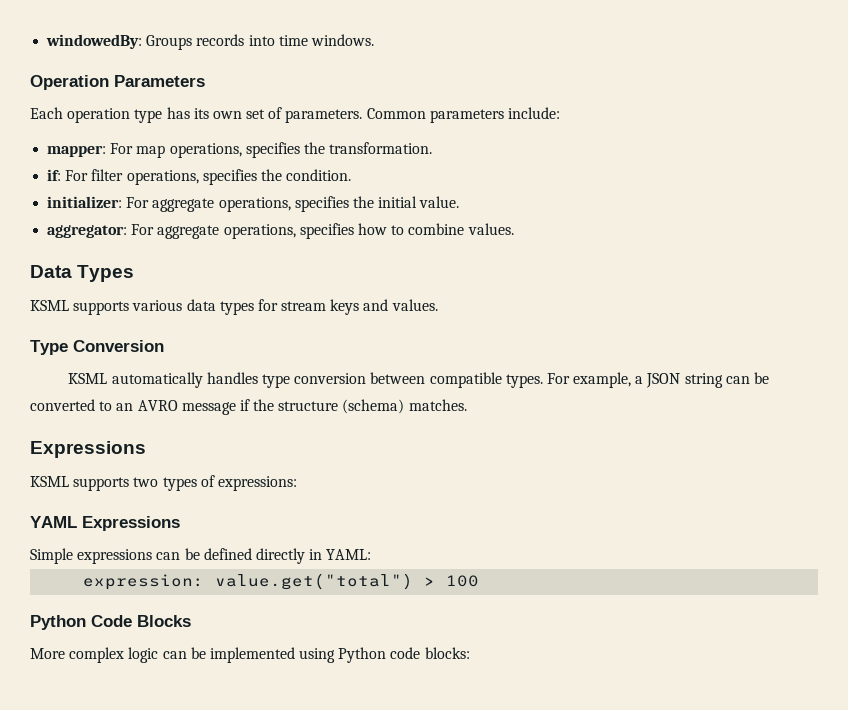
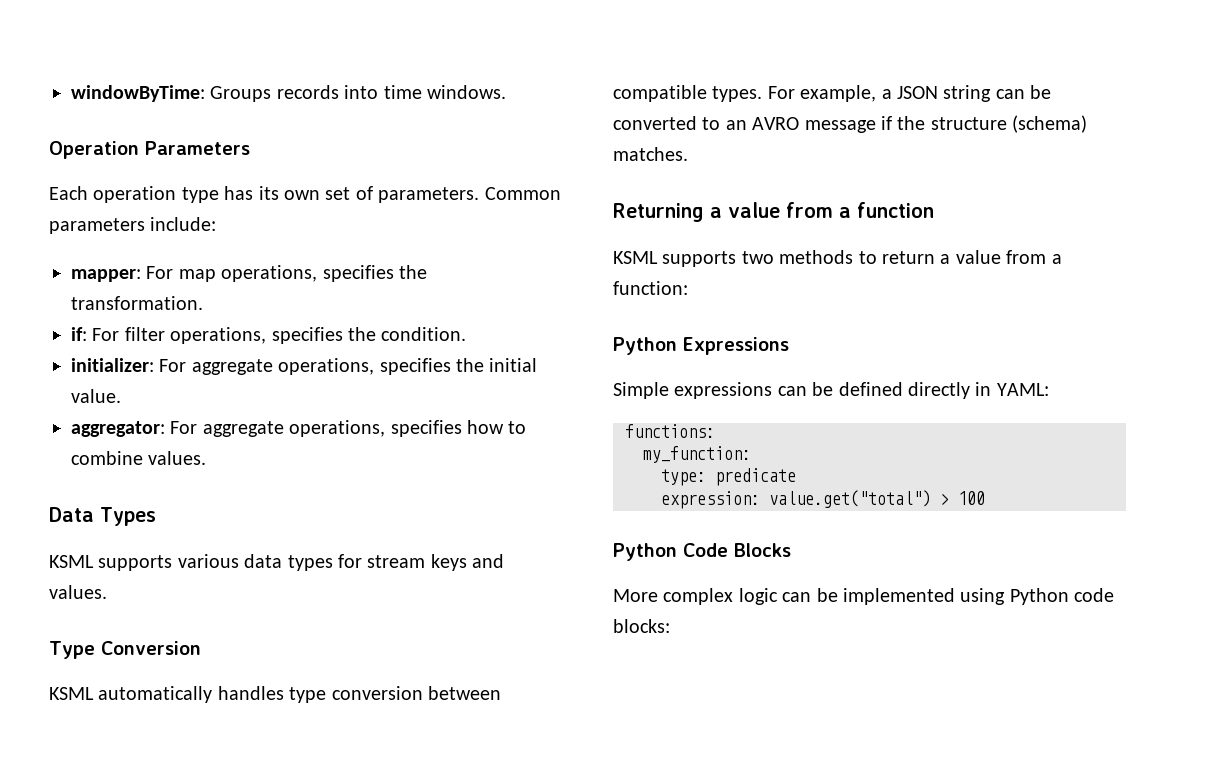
[46,34,143,49] windowedBy: -> [71,85,205,102] windowByTime:
[30,441,146,458] [30,475,297,491] [30,516,77,528] Expressions // KSML supports two types of expressions: // YAML -> [613,202,934,222] [613,250,1062,267] [613,281,688,295] [613,337,677,355] Returning a value from a function // KSML supports two methods to return a value from a function: // Python
(372, 554) none -> [625,424,715,438] [643,446,751,463] [661,468,796,486] // functions: // my_function: // type: predicate

